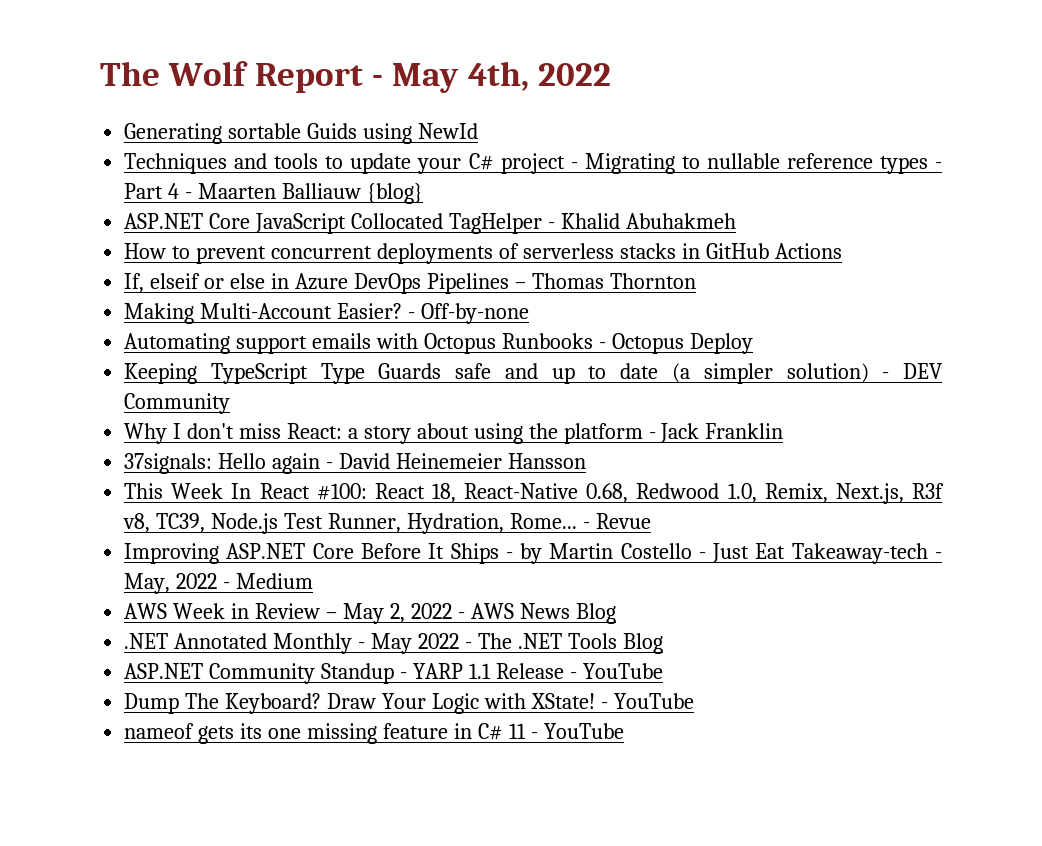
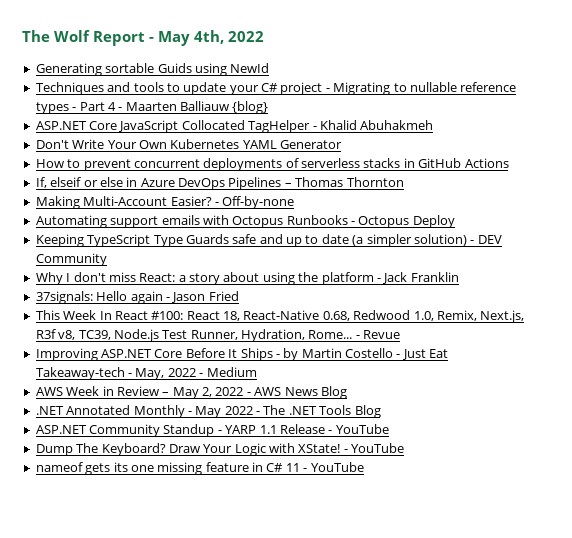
(736, 221) none -> [35,139,342,149] // Don't Write Your Own Kubernetes YAML Generator
[338,453,586,469] David Heinemeier Hansson -> [171,291,239,303] Jason Fried

